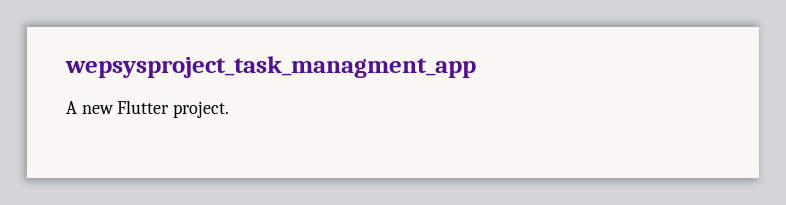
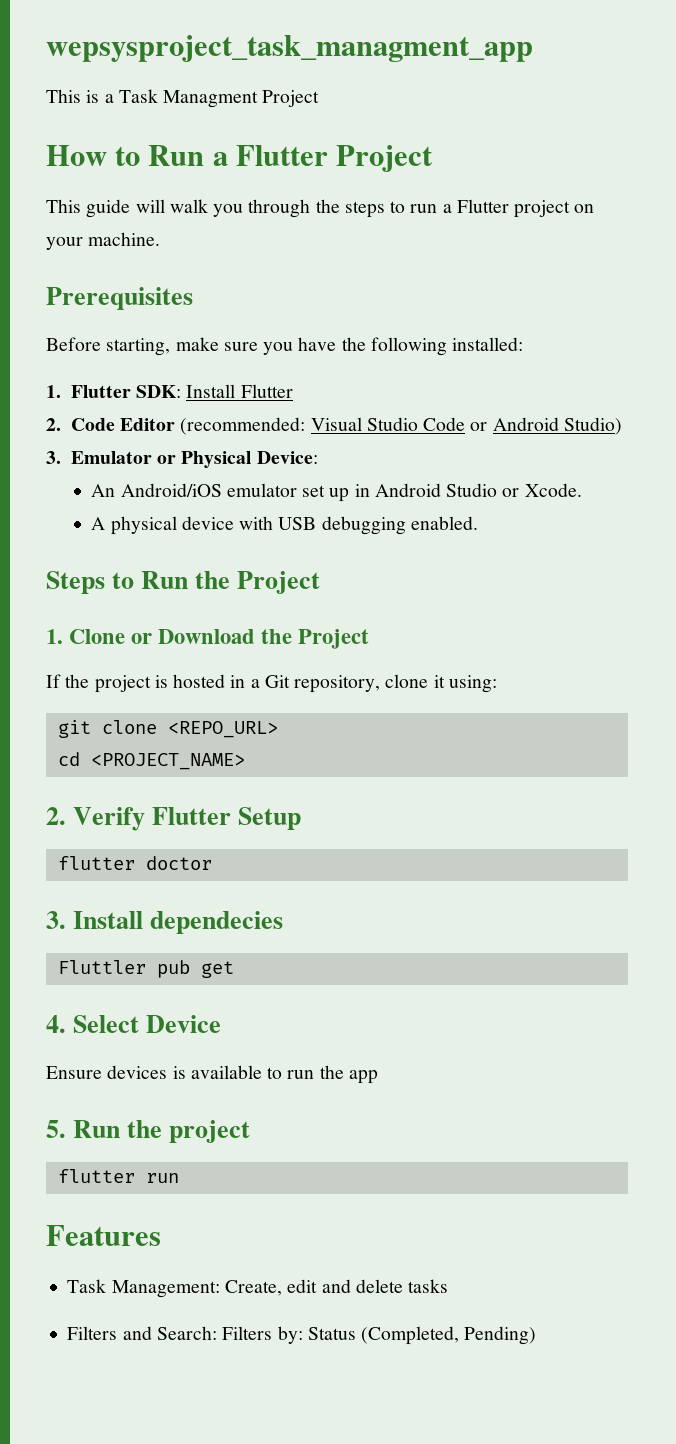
[66,100,230,118] A new Flutter project. -> [46,89,320,108] [46,145,434,172] [46,199,595,218] [46,232,161,250] [46,287,193,310] [46,337,524,356] [46,384,293,398] [46,417,622,435] [46,451,318,468] [91,483,582,502] [91,516,478,535] [46,571,321,594] [46,629,370,649] [46,674,497,693] [57,720,278,738] [57,752,245,770] [46,807,302,831] [57,856,212,870] [46,911,284,934] [57,960,234,978] [46,1015,222,1033] [46,1065,378,1084] [46,1120,251,1143] [57,1169,179,1183] [46,1225,161,1246] [67,1279,449,1298] [67,1326,537,1345] This is a Task Managment Project // How to Run a Flutter Project // This guide will walk you through the steps to run a Flutter project on your machine. // Prerequisites // Before starting, make sure you have the following installed: // 1. Flutter SDK: Install Flutter // 2. Code Editor (recommended: Visual Studio Code or Android Studio) // 3. Emulator or Physical Device: // An Android/iOS emulator set up in Android Studio or Xcode. // A physical device with USB debugging enabled. // Steps to Run the Project // 1. Clone or Download the Project // If the project is hosted in a Git repository, clone it using: // git clone <REPO_URL> // cd <PROJECT_NAME> // 2. Verify Flutter Setup // flutter doctor // 3. Install dependecies // Fluttler pub get // 4. Select Device // Ensure devices is available to run the app // 5. Run the project // flutter run // Features // Task Management: Create, edit and delete tasks // Filters and Search: Filters by: Status (Completed, Pending)

